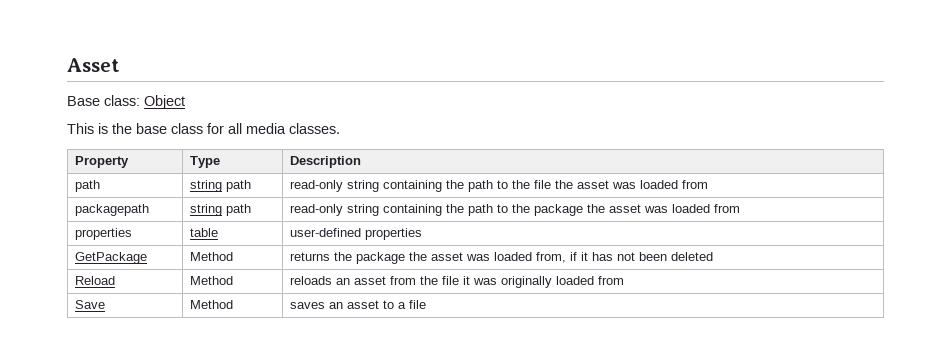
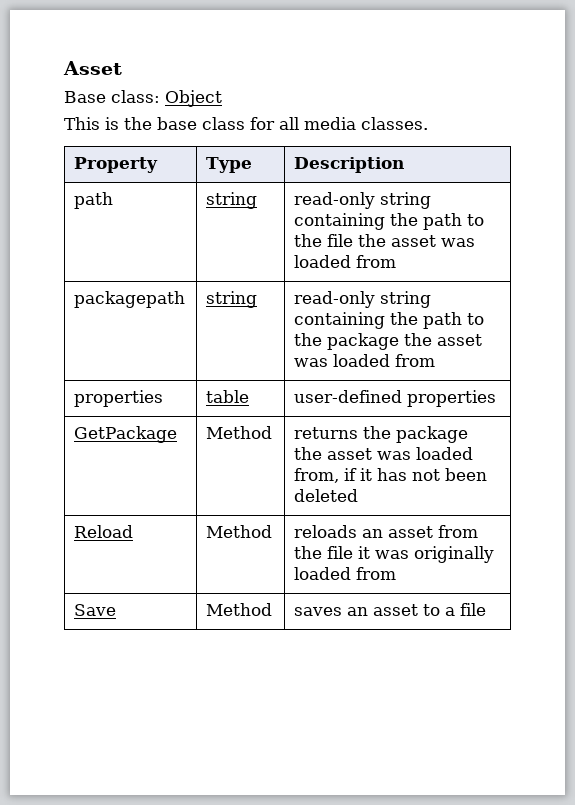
[226,180,252,192] path -> (258, 200) none
[226,204,252,216] path -> (258, 299) none

